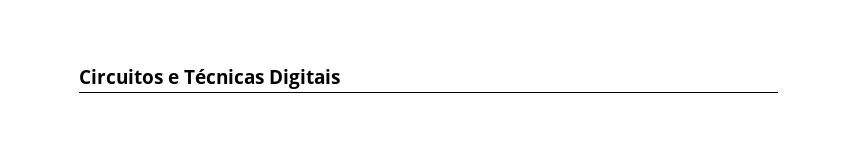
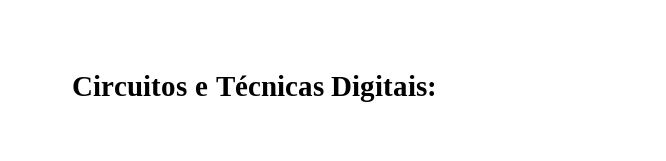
[268,69,340,89] Digitais -> [331,75,438,102] Digitais:

